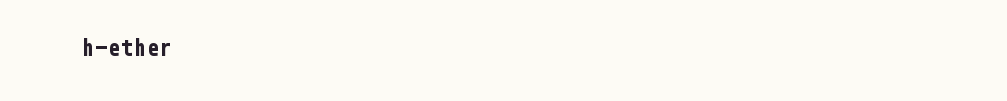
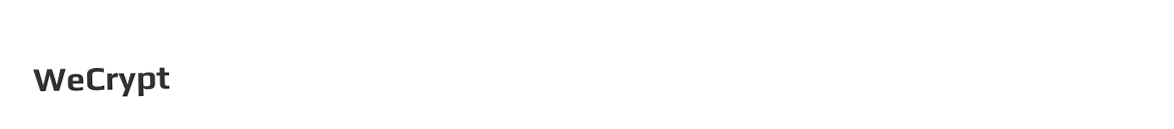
[81,38,172,56] h-ether -> [32,65,171,99] WeCrypt

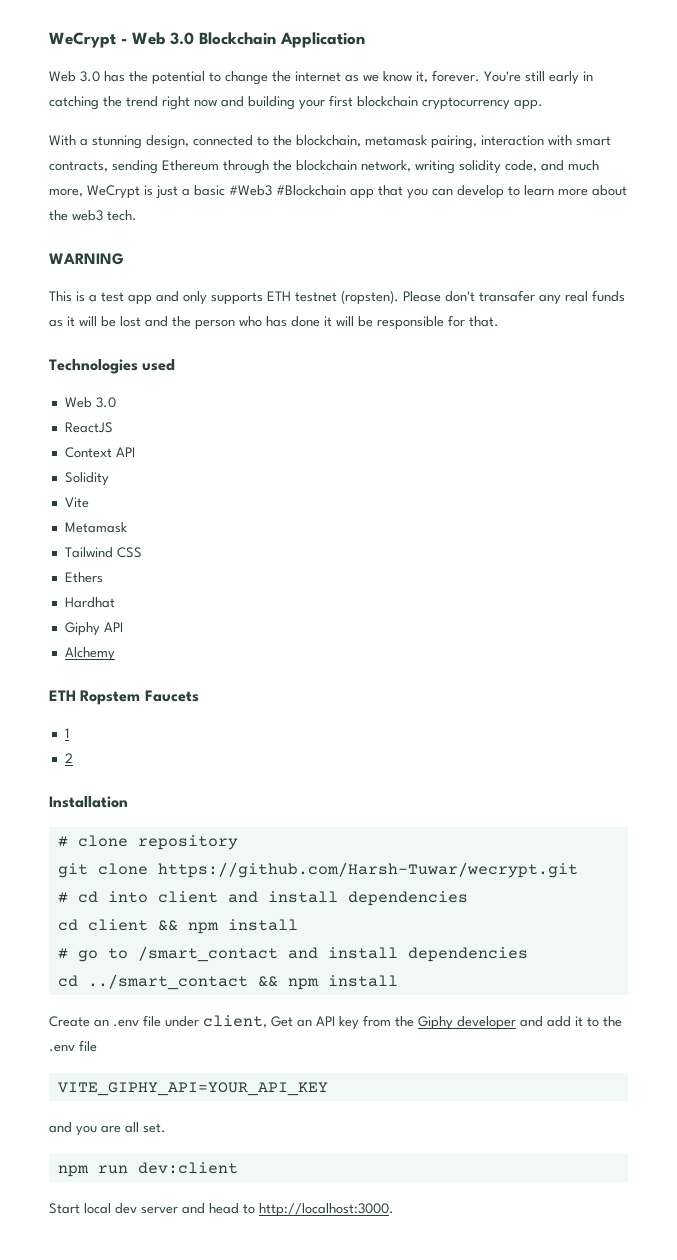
[32,65,171,99] WeCrypt -> [49,32,365,48] [49,70,593,85] [49,95,543,110] [49,135,611,149] [49,160,599,174] [49,185,627,199] [49,210,137,221] [49,253,124,265] [49,290,625,305] [49,315,499,330] [49,359,176,374] [64,397,116,408] [64,422,113,433] [64,447,135,458] [64,472,109,486] [64,497,89,508] [64,522,127,533] [64,547,142,558] [64,572,103,583] [64,597,115,608] [64,622,123,636] [64,647,115,661] [49,690,199,705] [64,728,69,738] [64,753,73,763] [49,796,128,808] [57,835,238,850] [57,862,578,878] [57,891,468,906] [57,919,298,934] [57,946,528,962] [57,974,398,990] [49,1015,622,1030] [49,1040,97,1052] [57,1082,328,1096] [49,1122,166,1136] [57,1162,238,1177] [49,1203,394,1217] WeCrypt - Web 3.0 Blockchain Application // Web 3.0 has the potential to change the internet as we know it, forever. You're still early in catching the trend right now and building your first blockchain cryptocurrency app. // With a stunning design, connected to the blockchain, metamask pairing, interaction with smart contracts, sending Ethereum through the blockchain network, writing solidity code, and much more, WeCrypt is just a basic #Web3 #Blockchain app that you can develop to learn more about the web3 tech. // WARNING // This is a test app and only supports ETH testnet (ropsten). Please don't transafer any real funds as it will be lost and the person who has done it will be responsible for that. // Technologies used // Web 3.0 // ReactJS // Context API // Solidity // Vite // Metamask // Tailwind CSS // Ethers // Hardhat // Giphy API // Alchemy // ETH Ropstem Faucets // 1 // 2 // Installation // # clone repository // git clone https://github.com/Harsh-Tuwar/wecrypt.git // # cd into client and install dependencies // cd client && npm install // # go to /smart_contact and install dependencies // cd ../smart_contact && npm install // Create an .env file under client, Get an API key from the Giphy developer and add it to the .env file // VITE_GIPHY_API=YOUR_API_KEY // and you are all set. // npm run dev:client // Start local dev server and head to http://localhost:3000.

